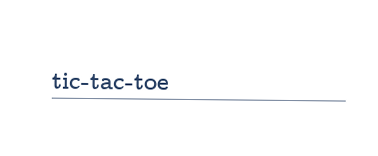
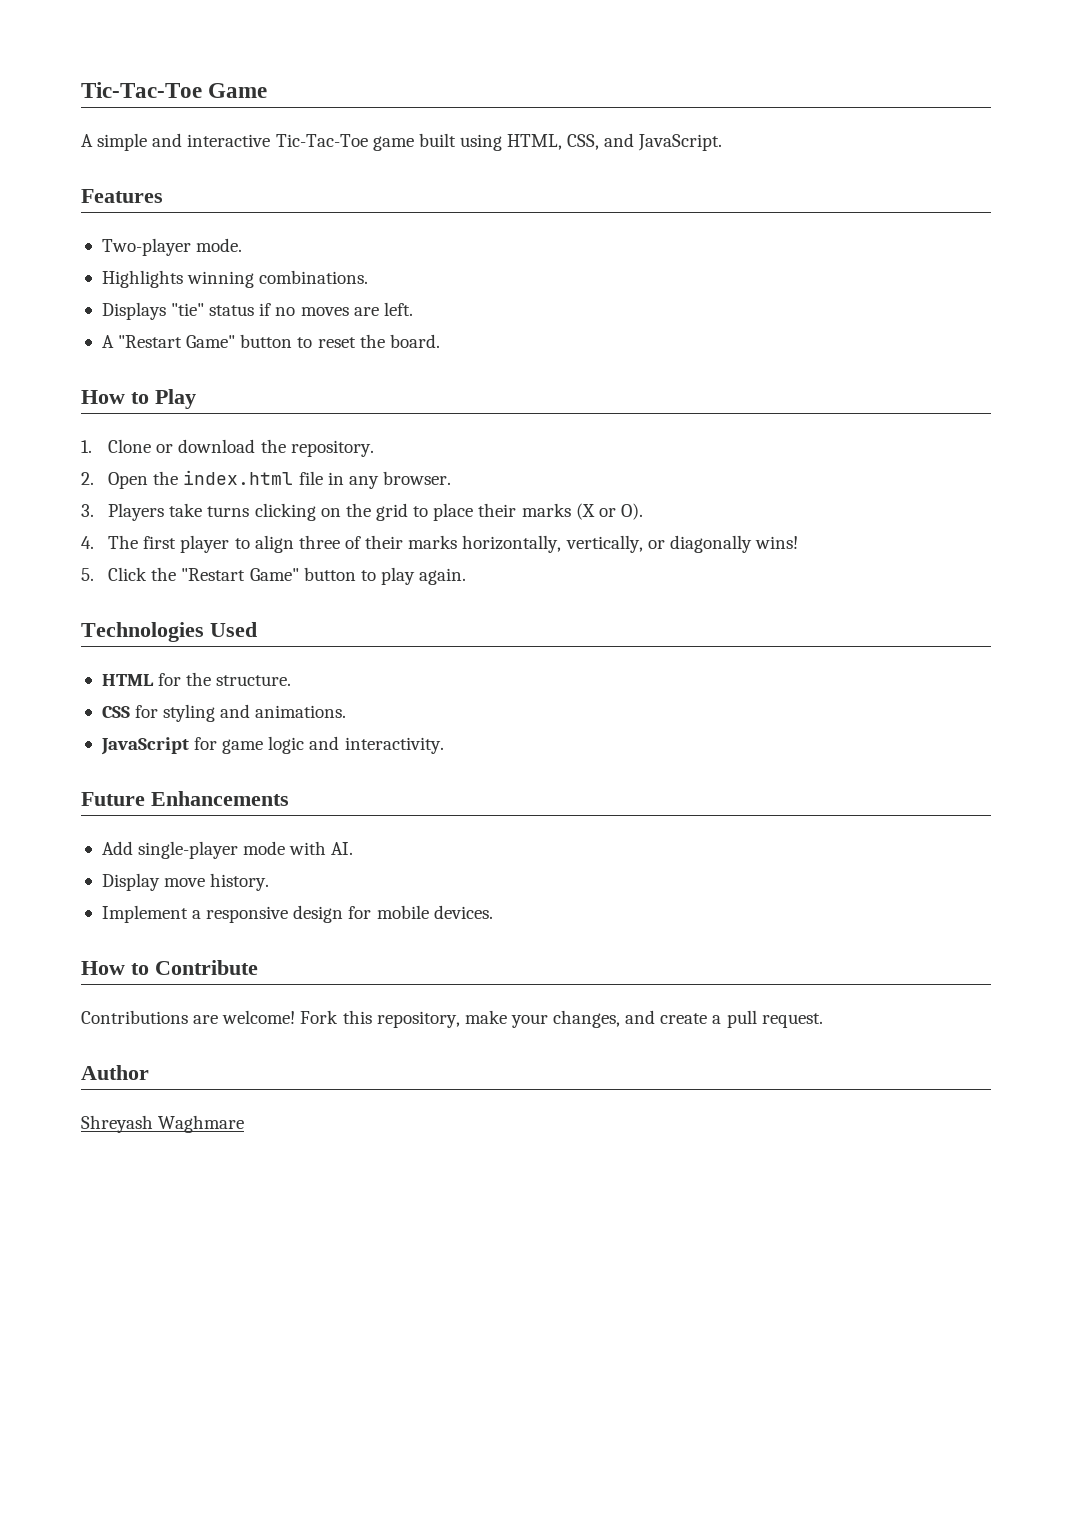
[51,72,170,90] tic-tac-toe -> [81,82,268,98] [81,133,723,151] [81,189,163,203] [101,238,243,256] [101,270,369,288] [101,302,413,320] [101,334,440,348] [81,389,196,409] [81,439,374,457] [81,470,451,489] [81,503,643,521] [81,535,798,553] [81,567,467,585] [81,622,257,642] [101,672,292,686] [101,704,347,722] [100,736,444,755] [81,791,289,806] [101,841,354,859] [101,873,270,891] [101,905,493,923] [81,960,258,975] [81,1010,823,1028] [81,1065,149,1080] [81,1115,245,1133] Tic-Tac-Toe Game // A simple and interactive Tic-Tac-Toe game built using HTML, CSS, and JavaScript. // Features // Two-player mode. // Highlights winning combinations. // Displays "tie" status if no moves are left. // A "Restart Game" button to reset the board. // How to Play // 1. Clone or download the repository. // 2. Open the index.html file in any browser. // 3. Players take turns clicking on the grid to place their marks (X or O). // 4. The first player to align three of their marks horizontally, vertically, or diagonally wins! // 5. Click the "Restart Game" button to play again. // Technologies Used // HTML for the structure. // CSS for styling and animations. // JavaScript for game logic and interactivity. // Future Enhancements // Add single-player mode with AI. // Display move history. // Implement a responsive design for mobile devices. // How to Contribute // Contributions are welcome! Fork this repository, make your changes, and create a pull request. // Author // Shreyash Waghmare

